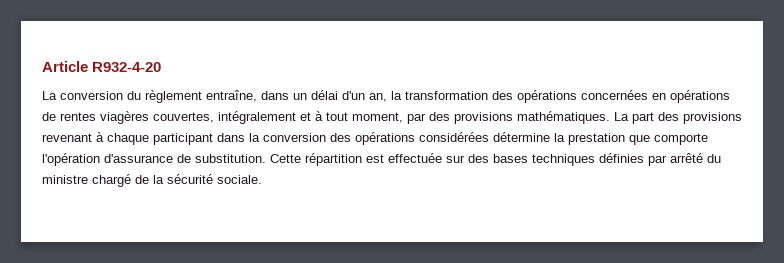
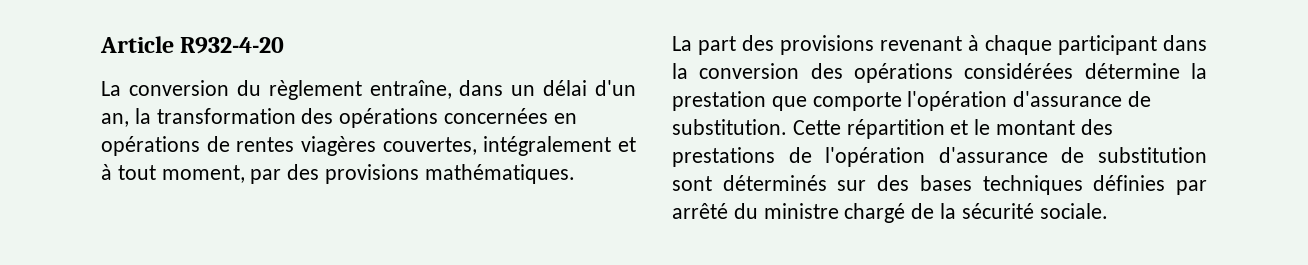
(610, 117) none -> (575, 174) //
[366,153,442,163] est effectuée -> [950,119,1113,135] [672,147,1207,167] [672,175,827,191] et le montant des prestations de l'opération d'assurance de substitution sont déterminés

